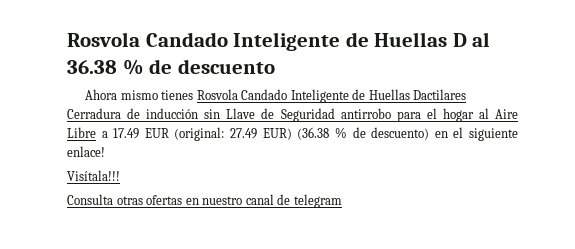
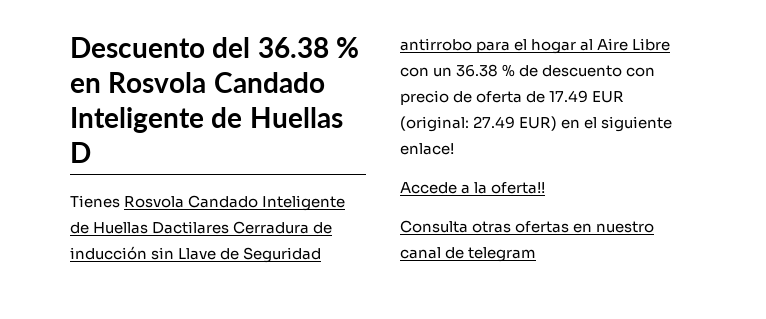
(67, 39) none -> [70,37,360,58] [70,78,101,93] Descuento del 36.38 % en
[472,32,491,47] [67,59,275,75] [85,89,194,100] al 36.38 % de descuento // Ahora mismo tienes -> [70,195,120,208] // Tienes
[101,131,108,138] a -> [400,64,656,77] [400,90,546,105] con un 36.38 % de descuento con precio de oferta de
[297,127,430,140] (36.38 % de descuento) -> (558, 123) none
[67,170,120,181] Visítala!!! -> [400,182,546,194] Accede a la oferta!!

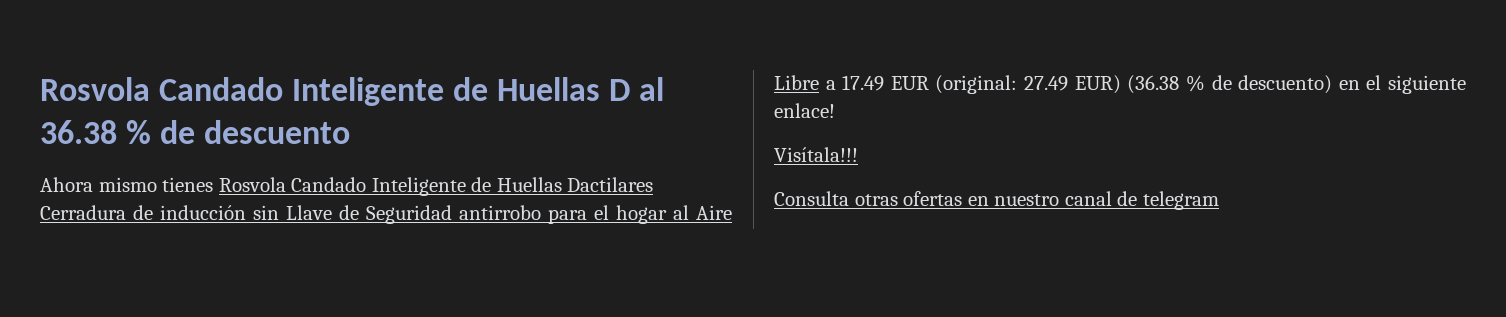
[70,37,360,58] [70,78,101,93] Descuento del 36.38 % en -> (40, 89) none
[70,195,120,208] // Tienes -> [639,77,665,101] [40,120,351,144] [40,177,214,192] al 36.38 % de descuento // Ahora mismo tienes
[400,64,656,77] [400,90,546,105] con un 36.38 % de descuento con precio de oferta de -> [825,80,836,90] a
(558, 123) none -> [1127,75,1333,94] (36.38 % de descuento)
[400,182,546,194] Accede a la oferta!! -> [774,147,858,162] Visítala!!!

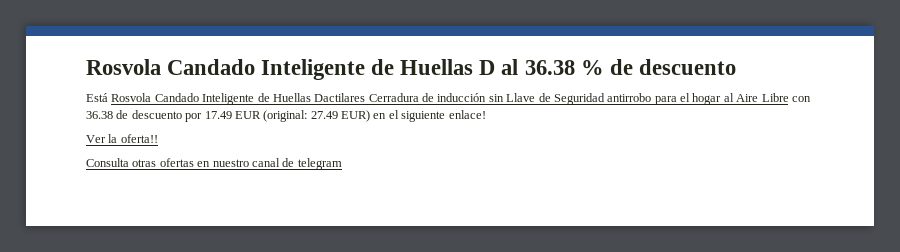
[40,177,214,192] Ahora mismo tienes -> [86,93,108,102] Está
[825,80,836,90] a -> [791,96,811,102] [86,110,203,122] con 36.38 de descuento por
[1127,75,1333,94] (36.38 % de descuento) -> (370, 116) none
[774,147,858,162] Visítala!!! -> [86,134,158,143] Ver la oferta!!

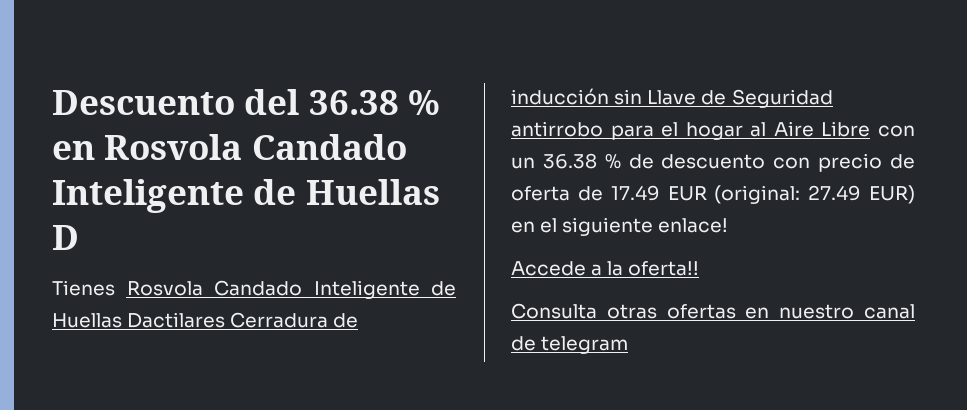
(86, 67) none -> [52,89,441,115] [52,141,95,160] Descuento del 36.38 % en
[501,59,736,75] [86,93,108,102] al 36.38 % de descuento // Está -> [52,280,115,296] // Tienes
[86,110,203,122] 36.38 de descuento por -> [511,153,915,172] [511,186,603,201] un 36.38 % de descuento con precio de oferta de
[86,135,106,143] Ver -> [511,261,603,276] Accede a

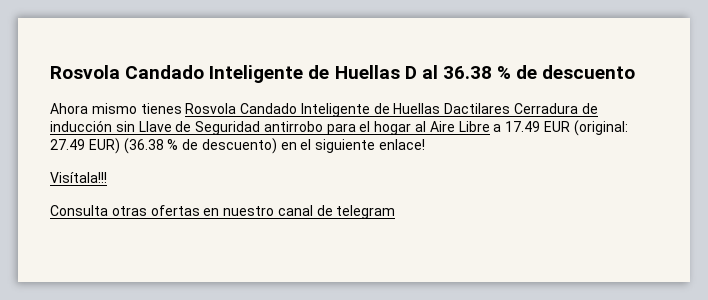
[52,89,441,115] [52,141,95,160] Descuento del 36.38 % en -> (50, 72) none
[52,280,115,296] // Tienes -> [421,65,636,79] [50,103,182,114] al 36.38 % de descuento // Ahora mismo tienes
[877,125,915,137] [511,153,915,172] [511,186,603,201] con un 36.38 % de descuento con precio de oferta de -> [493,124,502,132] a
(915, 194) none -> [123,138,277,154] (36.38 % de descuento)
[511,261,700,276] Accede a la oferta!! -> [50,172,107,183] Visítala!!!

